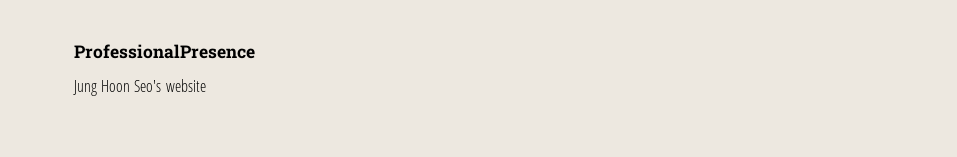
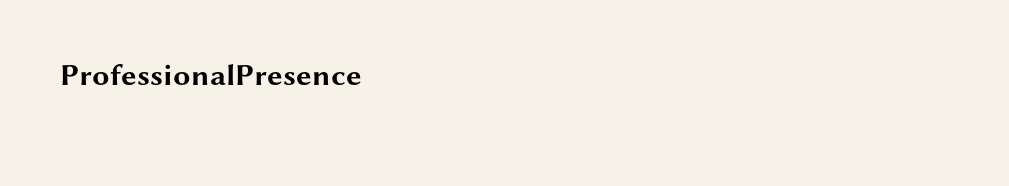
[73,79,206,96] // Jung Hoon Seo's website -> (362, 74) none

